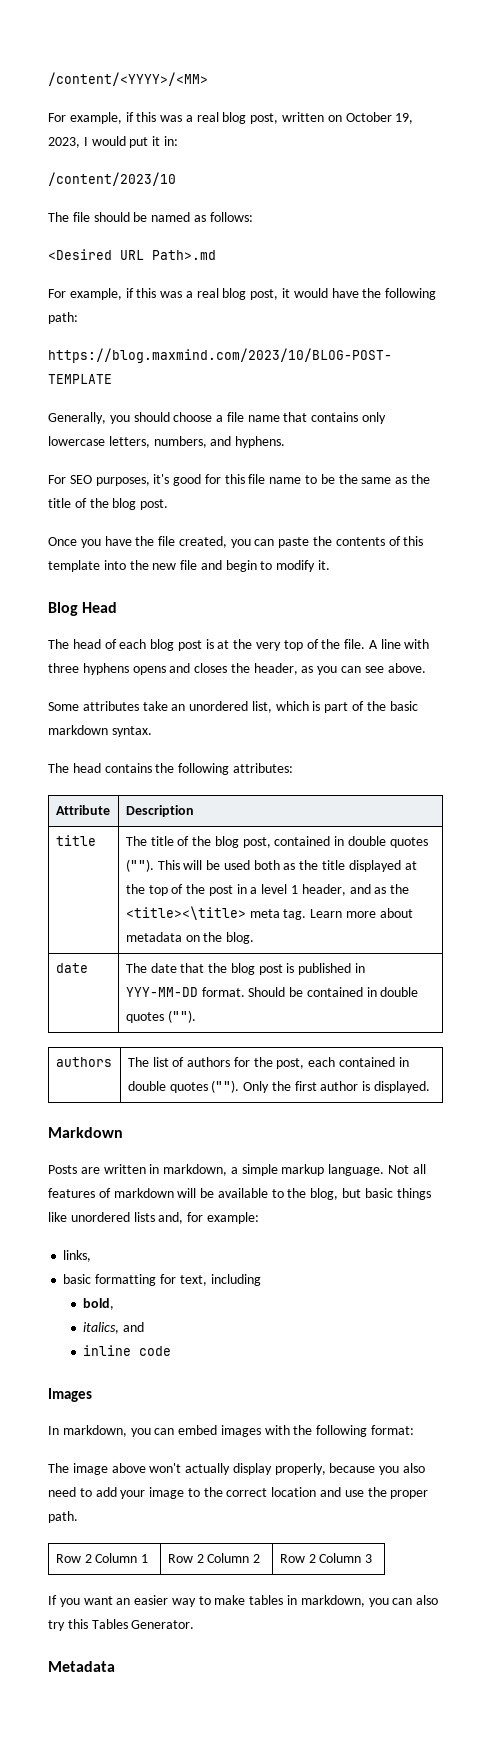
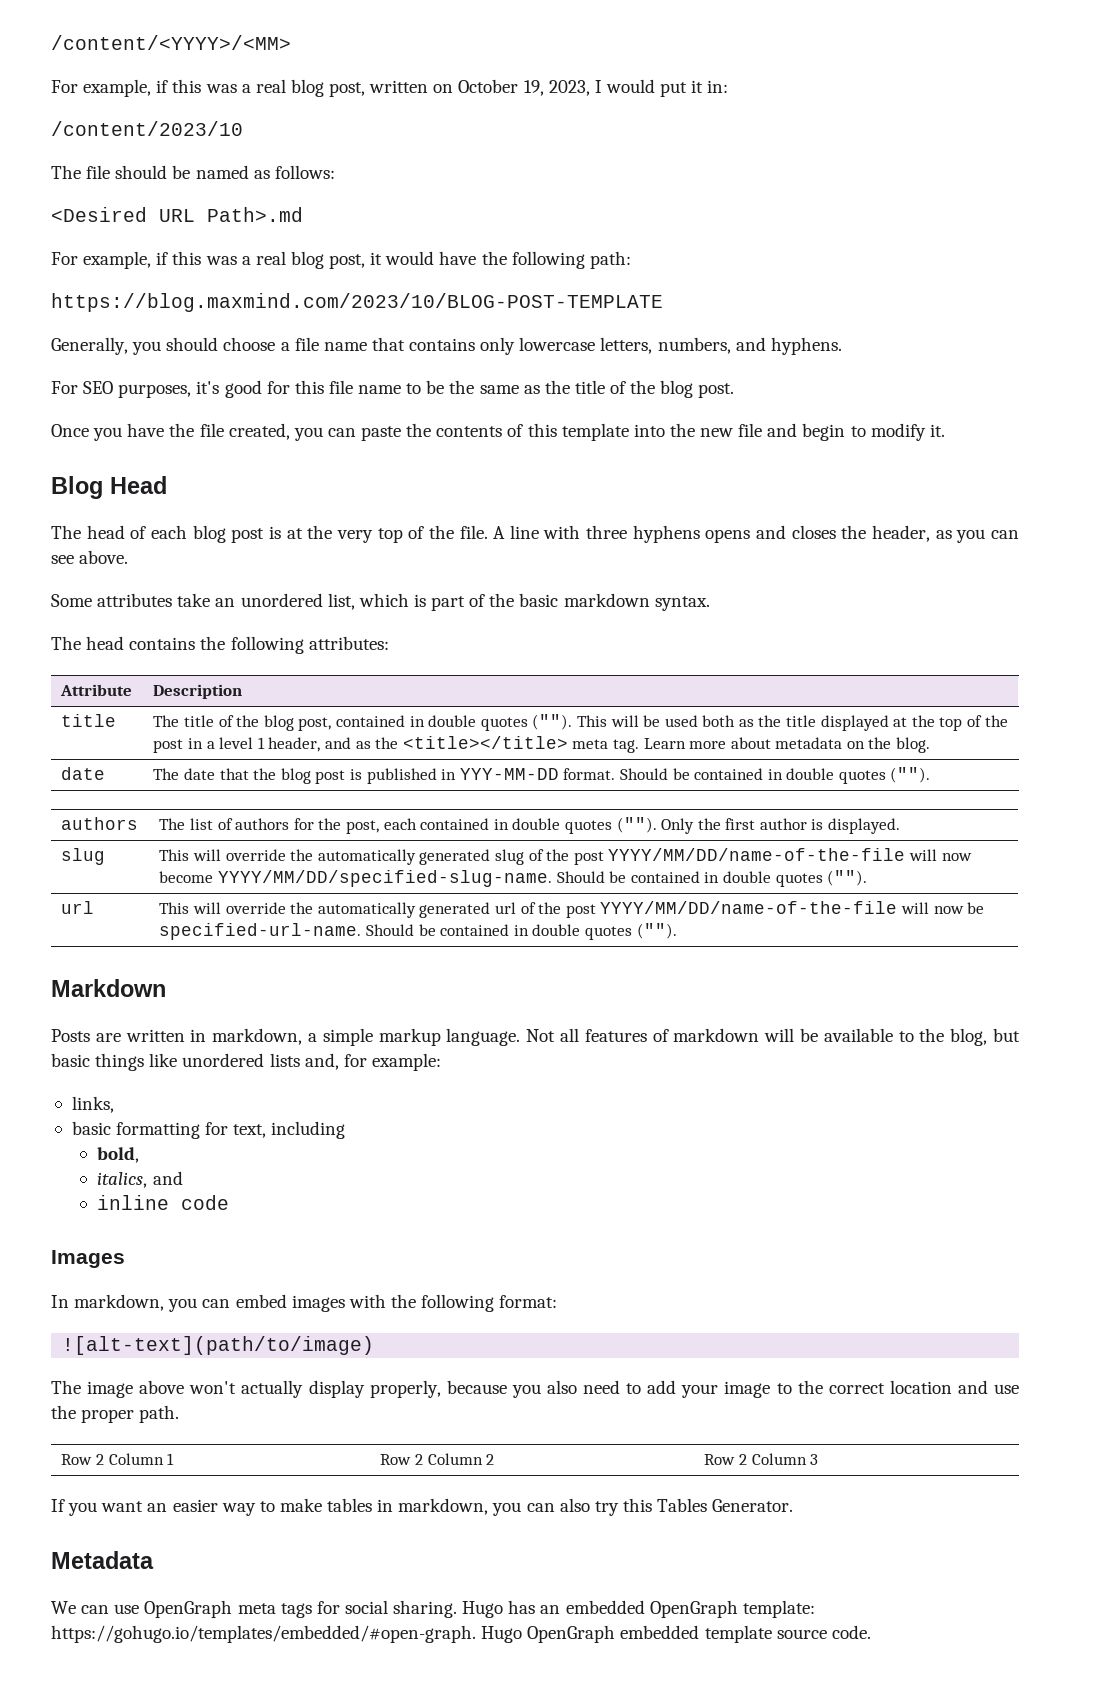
[125,906,246,920] <title><\title> -> [402,736,568,749] <title></title>
(430, 1087) none -> [61,848,106,865] [159,848,972,865] [159,870,868,887] [61,901,95,914] [159,901,985,918] [159,923,677,940] // slug | This will override the automatically generated slug of the post YYYY/MM/DD/name-of-the-file will now become YYYY/MM/DD/specified-slug-name. Should be contained in double quotes (""). // url | This will override the automatically generated url of the post YYYY/MM/DD/name-of-the-file will now be specified-url-name. Should be contained in double quotes ("").
(415, 1430) none -> [62,1336,375,1355] // ![alt-text](path/to/image)
(115, 1666) none -> [51,1600,815,1618] [51,1625,871,1643] // We can use OpenGraph meta tags for social sharing. Hugo has an embedded OpenGraph template: https://gohugo.io/templates/embedded/#open-graph. Hugo OpenGraph embedded template source code.

